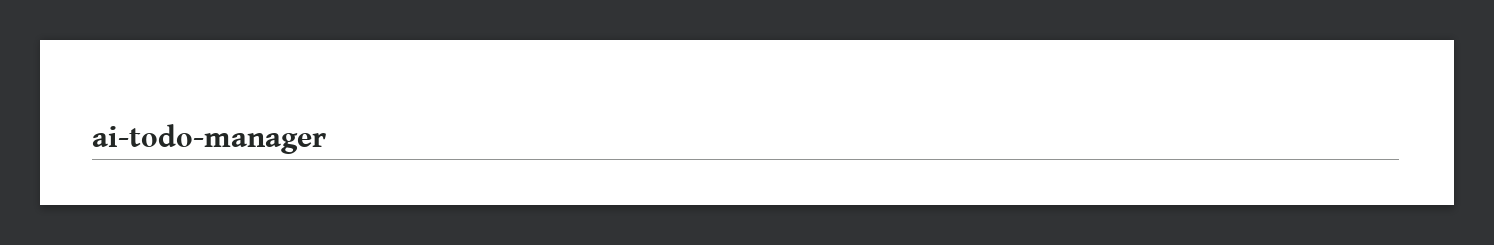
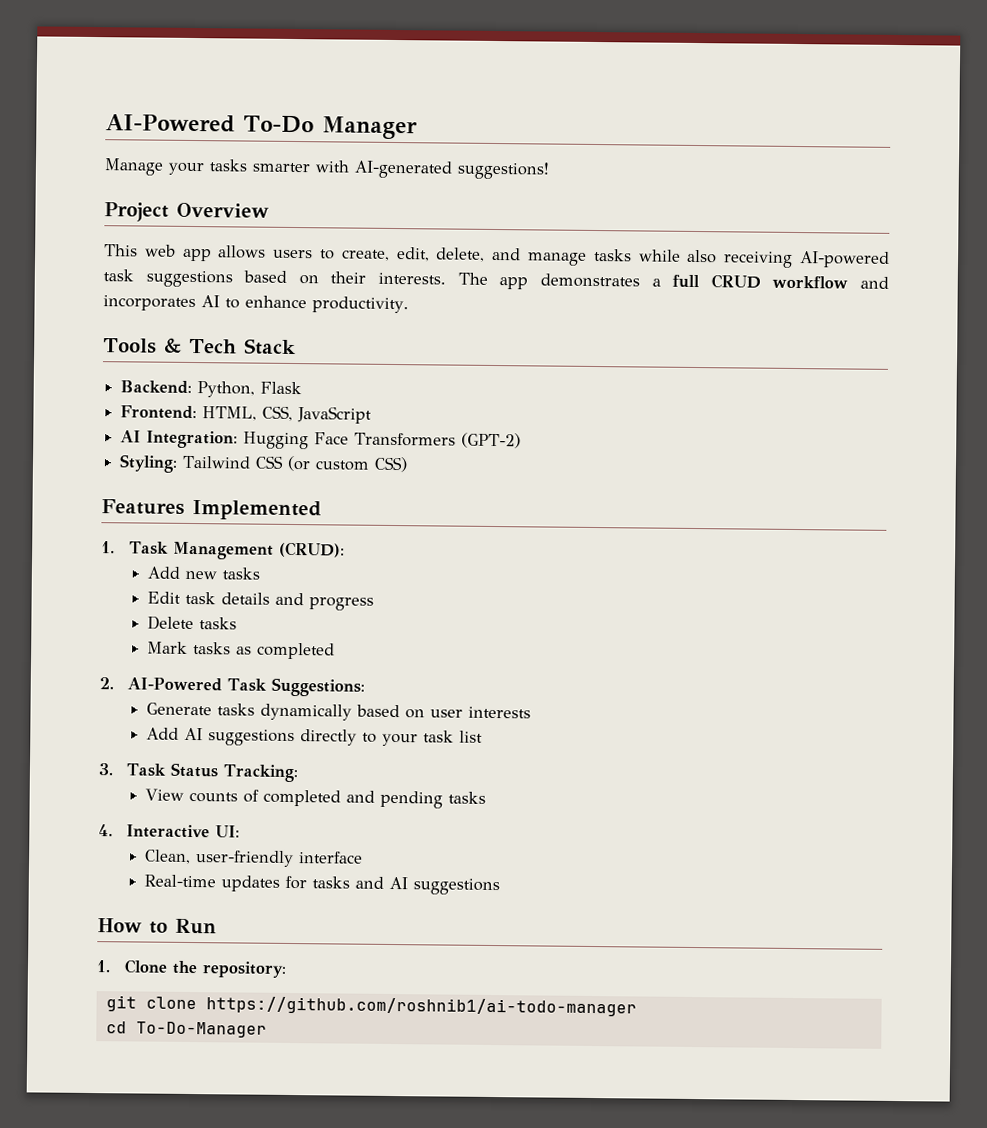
[92,124,326,154] ai-todo-manager -> [105,114,418,140] [104,158,549,180] [104,202,269,222] [104,244,890,268] [103,269,890,290] [103,295,409,314] [103,337,296,356] [120,380,303,398] [120,405,373,424] [120,430,522,450] [119,454,409,473] [101,499,322,521] [101,541,346,560] [146,566,260,580] [146,591,374,611] [146,615,237,631] [146,641,335,660] [99,677,366,697] [145,702,531,721] [145,727,483,747] [98,762,299,783] [144,788,486,809] [98,824,241,839] [144,849,363,868] [143,874,500,896] [97,918,217,935] [96,959,288,978] [105,995,637,1017] [105,1021,267,1038] AI-Powered To-Do Manager // Manage your tasks smarter with AI-generated suggestions! // Project Overview // This web app allows users to create, edit, delete, and manage tasks while also receiving AI-powered task suggestions based on their interests. The app demonstrates a full CRUD workflow and incorporates AI to enhance productivity. // Tools & Tech Stack // Backend: Python, Flask // Frontend: HTML, CSS, JavaScript // AI Integration: Hugging Face Transformers (GPT-2) // Styling: Tailwind CSS (or custom CSS) // Features Implemented // 1. Task Management (CRUD): // Add new tasks // Edit task details and progress // Delete tasks // Mark tasks as completed // 2. AI-Powered Task Suggestions: // Generate tasks dynamically based on user interests // Add AI suggestions directly to your task list // 3. Task Status Tracking: // View counts of completed and pending tasks // 4. Interactive UI: // Clean, user-friendly interface // Real-time updates for tasks and AI suggestions // How to Run // 1. Clone the repository: // git clone https://github.com/roshnib1/ai-todo-manager // cd To-Do-Manager

